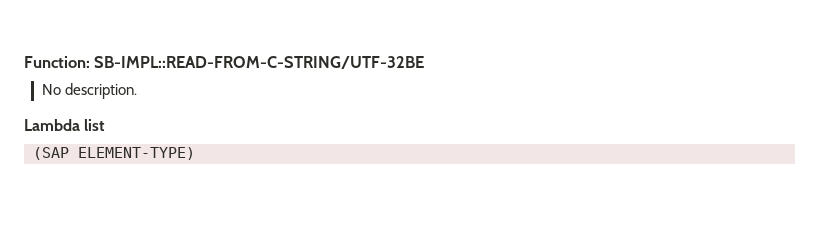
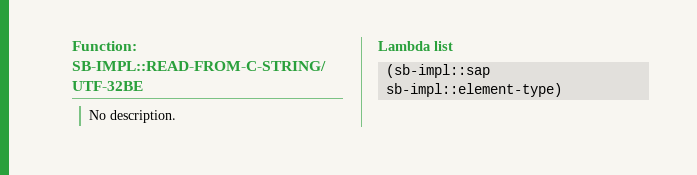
[33,147,195,160] (SAP ELEMENT-TYPE) -> [386,64,491,78] [386,83,563,97] (sb-impl::sap sb-impl::element-type)

